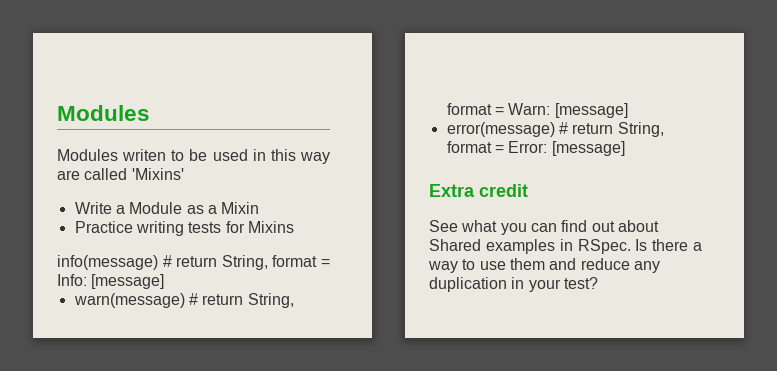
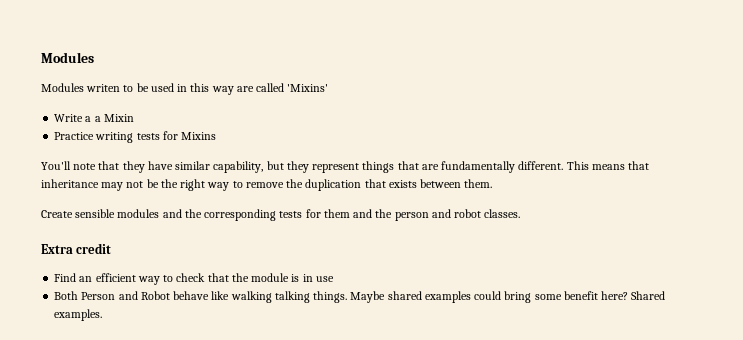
[129,202,204,214] Module as -> (92, 119) none
[57,255,330,270] [57,274,165,289] [73,293,294,308] [446,103,628,118] [446,122,664,137] [446,141,625,156] [429,184,528,197] [429,220,659,235] [429,239,702,254] [428,258,660,273] [429,277,598,292] info(message) # return String, format = Info: [message] // warn(message) # return String, format = Warn: [message] // error(message) # return String, format = Error: [message] // Extra credit // See what you can find out about Shared examples in RSpec. Is there a way to use them and reduce any duplication in your test? -> [41,161,650,173] [41,179,493,191] [41,209,521,221] [41,243,112,254] [54,273,334,285] [54,291,666,303] [54,309,103,321] You'll note that they have similar capability, but they represent things that are fundamentally different. This means that inheritance may not be the right way to remove the duplication that exists between them. // Create sensible modules and the corresponding tests for them and the person and robot classes. // Extra credit // Find an efficient way to check that the module is in use // Both Person and Robot behave like walking talking things. Maybe shared examples could bring some benefit here? Shared examples.

